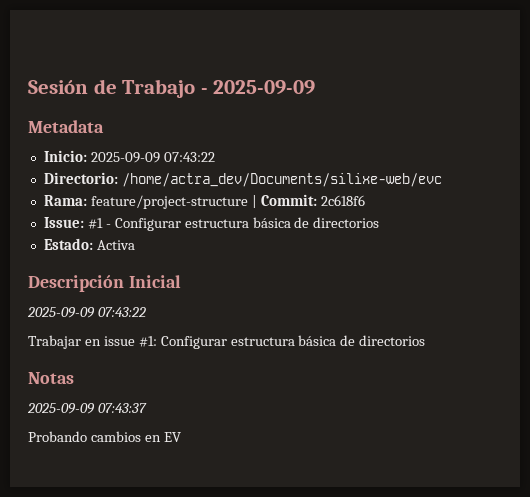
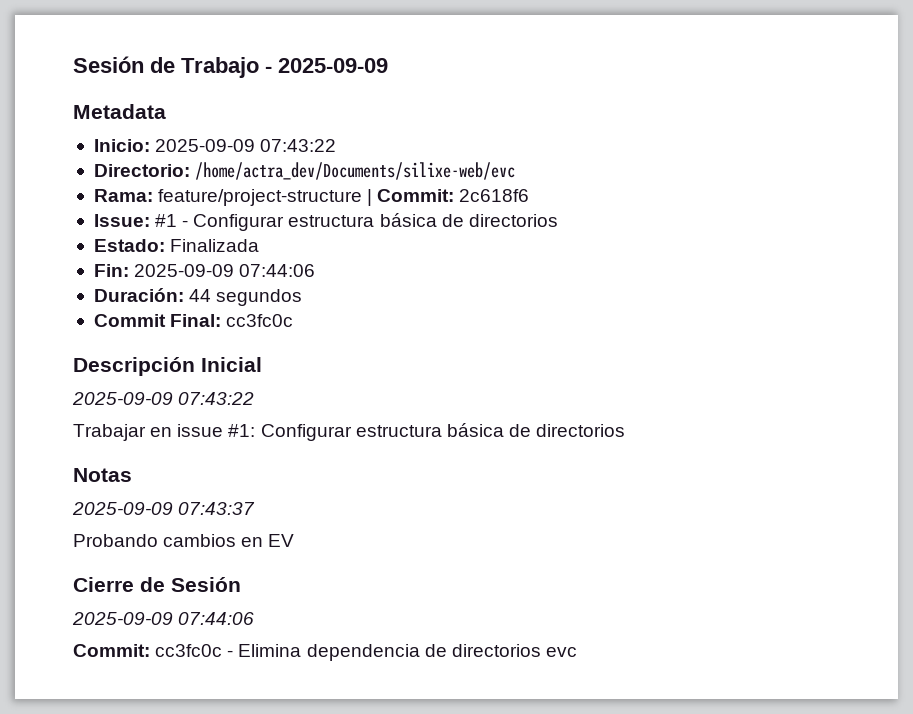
[96,240,135,250] Activa -> [170,239,260,252] [93,264,316,277] [93,288,303,306] [93,314,294,327] Finalizada // Fin: 2025-09-09 07:44:06 // Duración: 44 segundos // Commit Final: cc3fc0c
(181, 437) none -> [73,577,241,592] [72,612,255,625] [73,644,577,661] // Cierre de Sesión // 2025-09-09 07:44:06 // Commit: cc3fc0c - Elimina dependencia de directorios evc

